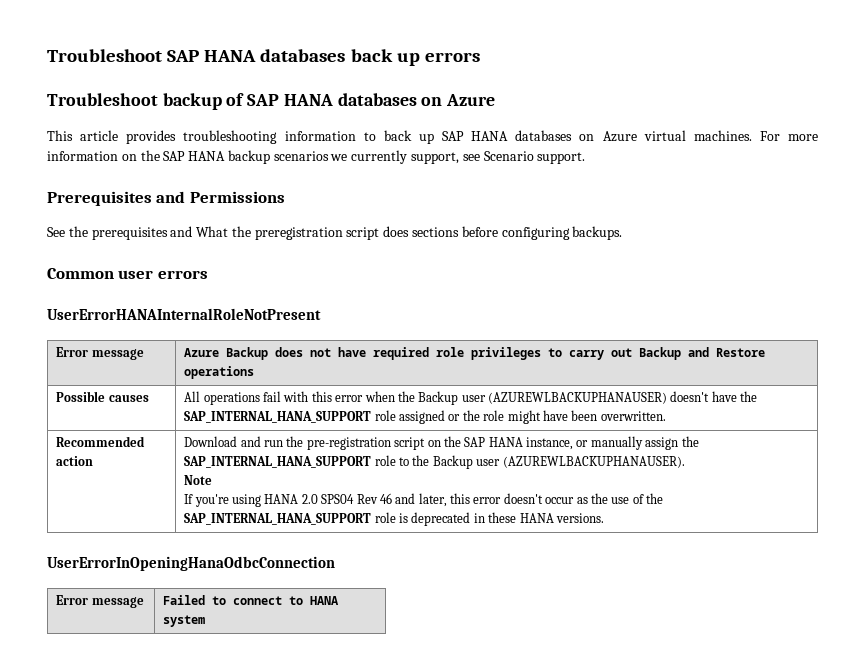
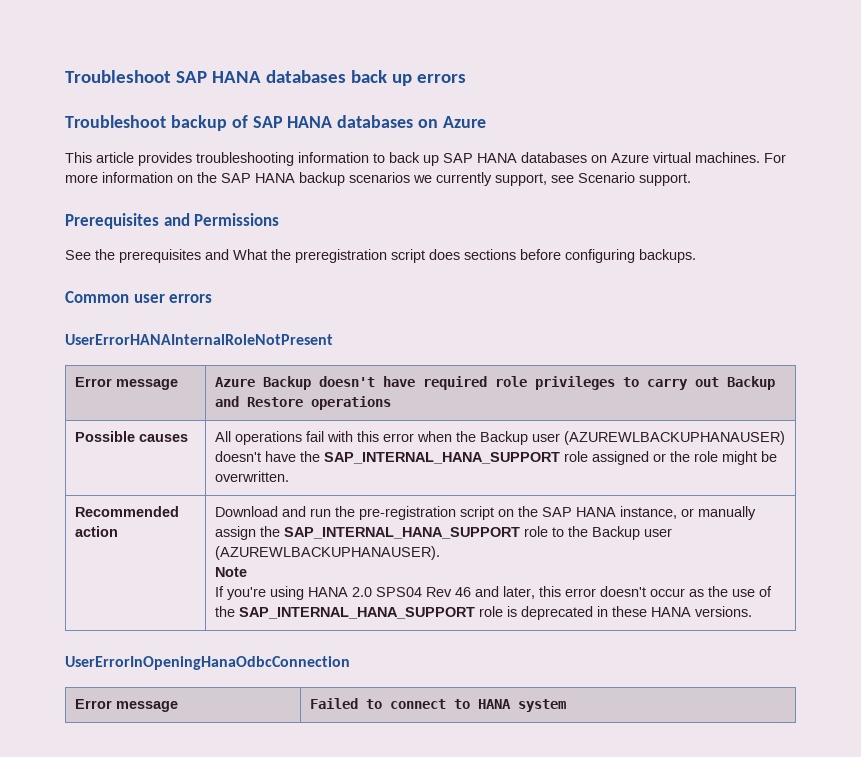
[275,347,332,357] does not -> [318,376,375,387] doesn't
[542,410,598,421] have been -> [760,451,777,462] be

